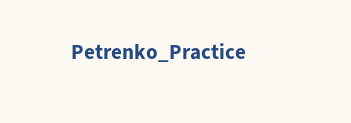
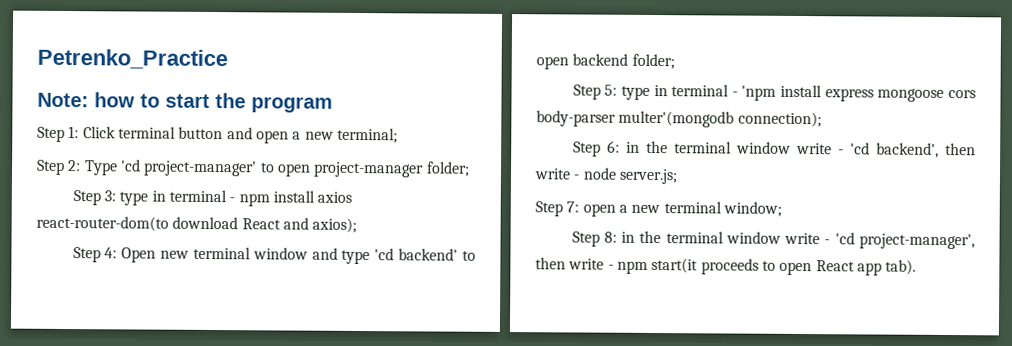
(246, 52) none -> [37,92,333,113] [37,126,398,144] [36,159,470,178] [72,189,353,207] [36,215,358,233] [72,246,477,265] [536,53,675,70] [572,84,976,102] [536,110,822,128] [572,140,976,158] [534,167,678,185] [535,201,782,217] [571,230,975,250] [535,257,917,276] // Note: how to start the program // Step 1: Click terminal button and open a new terminal; // Step 2: Type 'cd project-manager' to open project-manager folder; // Step 3: type in terminal - npm install axios react-router-dom(to download React and axios); // Step 4: Open new terminal window and type 'cd backend' to open backend folder; // Step 5: type in terminal - 'npm install express mongoose cors body-parser multer'(mongodb connection); // Step 6: in the terminal window write - 'cd backend', then write - node server.js; // Step 7: open a new terminal window; // Step 8: in the terminal window write - 'cd project-manager', then write - npm start(it proceeds to open React app tab).

